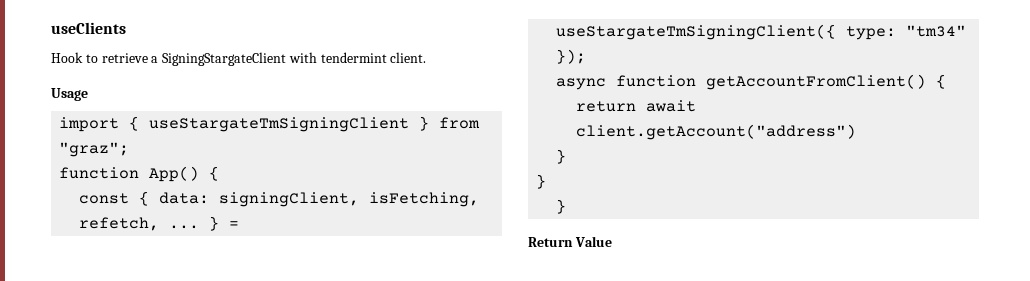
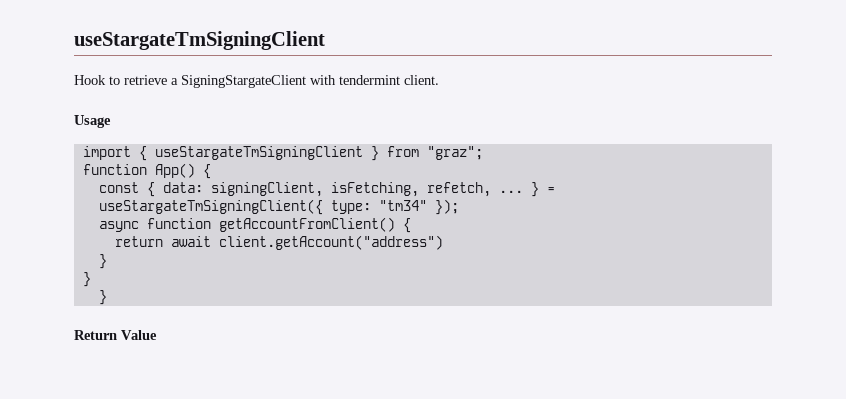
[51,22,126,34] useClients -> [74,31,325,50] useStargateTmSigningClient

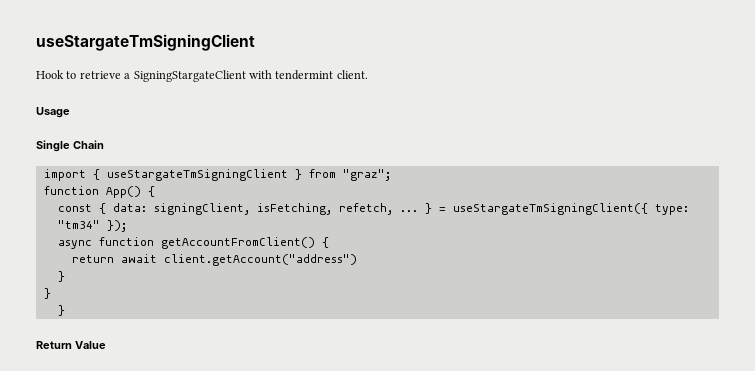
(111, 121) none -> [36,140,104,152] // Single Chain

